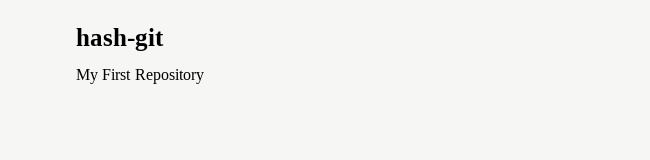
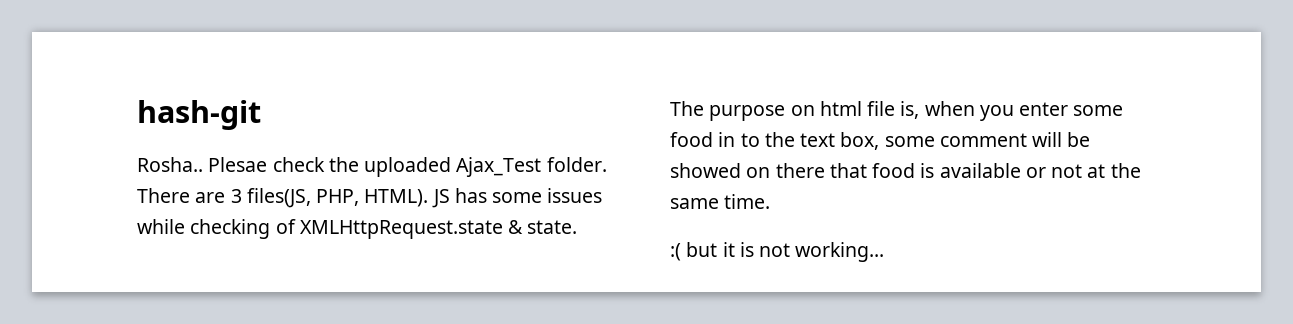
[76,69,204,84] My First Repository -> [137,157,607,177] [137,188,603,208] [137,219,578,239] [670,101,1124,121] [670,132,1091,150] [670,163,1141,178] [670,194,771,209] [670,242,885,262] Rosha.. Plesae check the uploaded Ajax_Test folder. There are 3 files(JS, PHP, HTML). JS has some issues while checking of XMLHttpRequest.state & state. // The purpose on html file is, when you enter some food in to the text box, some comment will be showed on there that food is available or not at the same time. // :( but it is not working...

